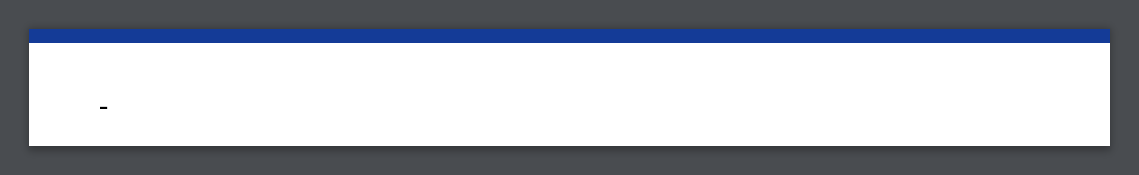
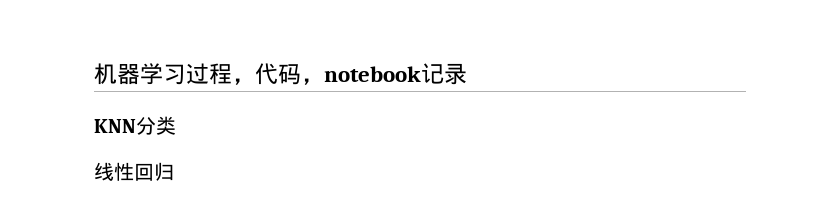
[99,106,108,114] - -> [94,63,467,85] [94,116,176,135] [94,162,174,181] 机器学习过程，代码，notebook记录 // KNN分类 // 线性回归

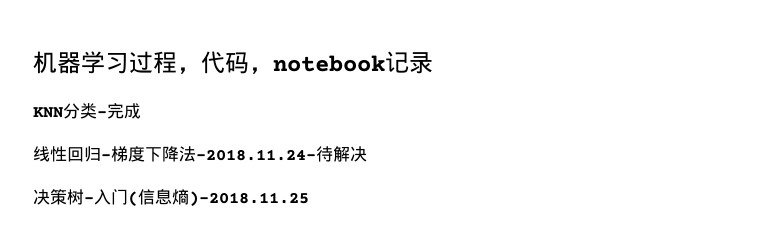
(176, 125) none -> [97,103,141,119] -完成
(174, 171) none -> [101,146,367,162] [33,189,309,206] -梯度下降法-2018.11.24-待解决 // 决策树-入门(信息熵)-2018.11.25

